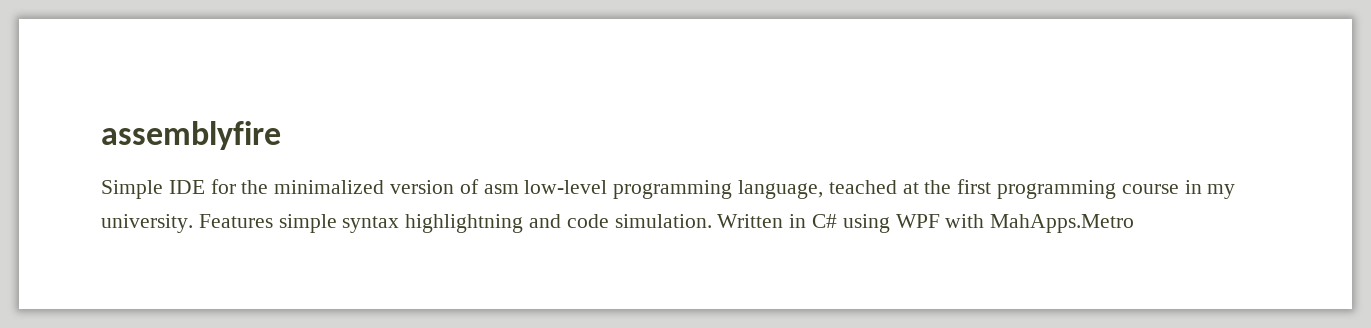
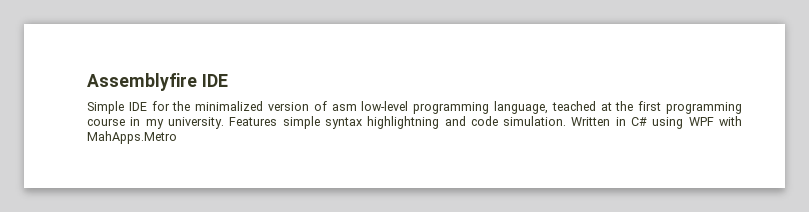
[101,121,281,150] assemblyfire -> [87,73,228,91] Assemblyfire IDE

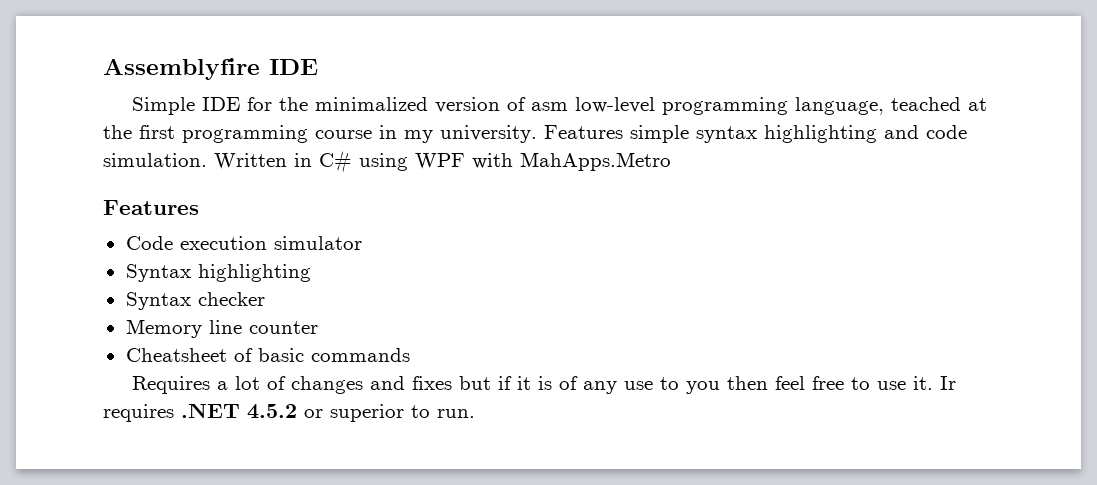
[367,116,440,129] highlightning -> [764,125,877,143] highlighting
(177, 137) none -> [103,200,199,215] [125,236,362,250] [125,264,311,282] [125,292,265,310] [125,319,318,338] [125,348,410,362] [132,376,957,394] [103,403,475,422] // Features // Code execution simulator // Syntax highlighting // Syntax checker // Memory line counter // Cheatsheet of basic commands // Requires a lot of changes and fixes but if it is of any use to you then feel free to use it. Ir requires .NET 4.5.2 or superior to run.

